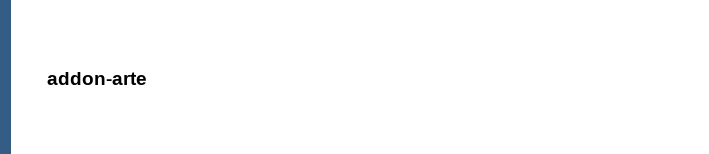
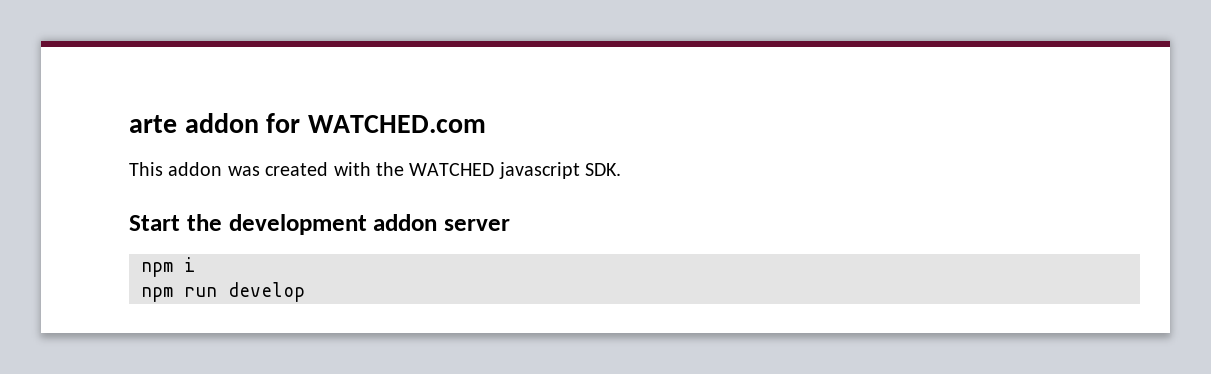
[47,72,147,85] addon-arte -> [129,113,486,133] [129,162,622,179] [129,214,510,235] [141,257,196,277] [141,282,305,302] arte addon for WATCHED.com // This addon was created with the WATCHED javascript SDK. // Start the development addon server // npm i // npm run develop

